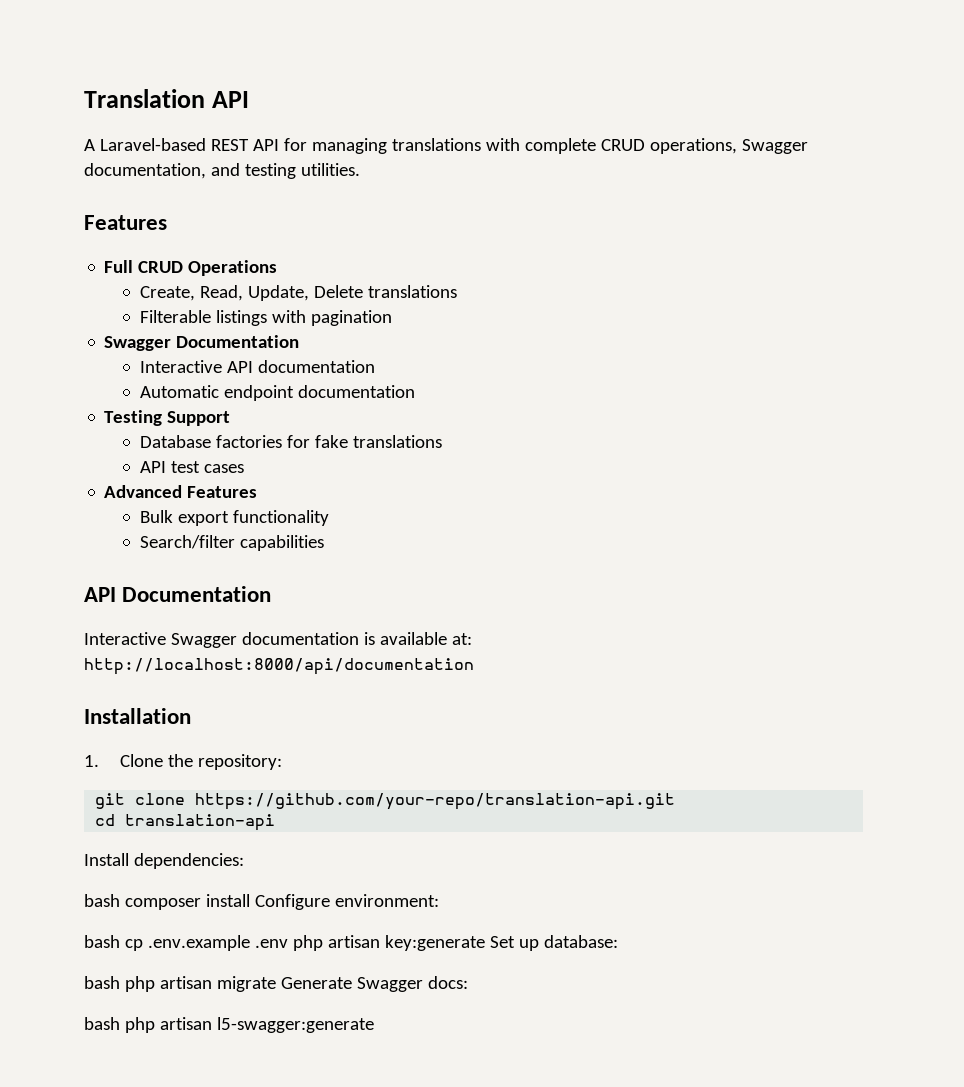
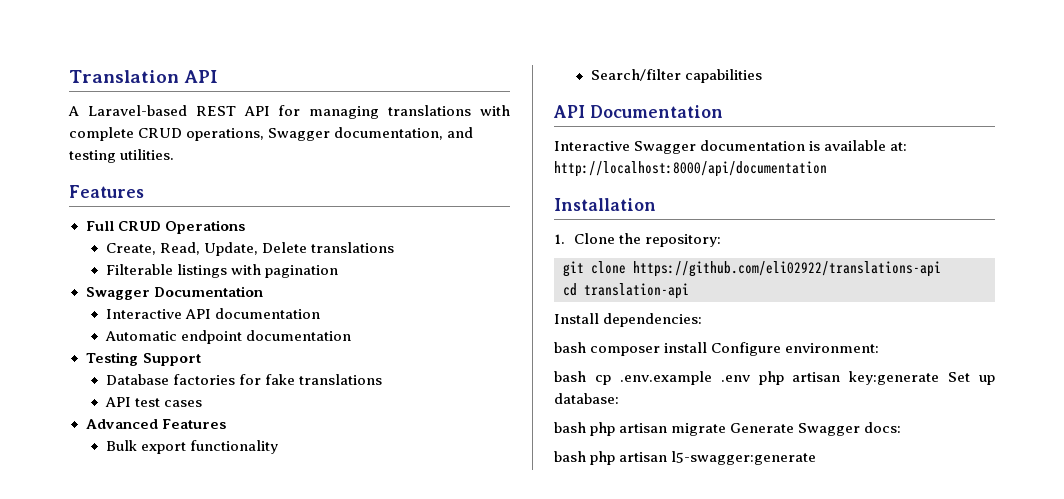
[195,793,676,810] https://github.com/your-repo/translation-api.git -> [633,261,941,277] https://github.com/eli02922/translations-api

